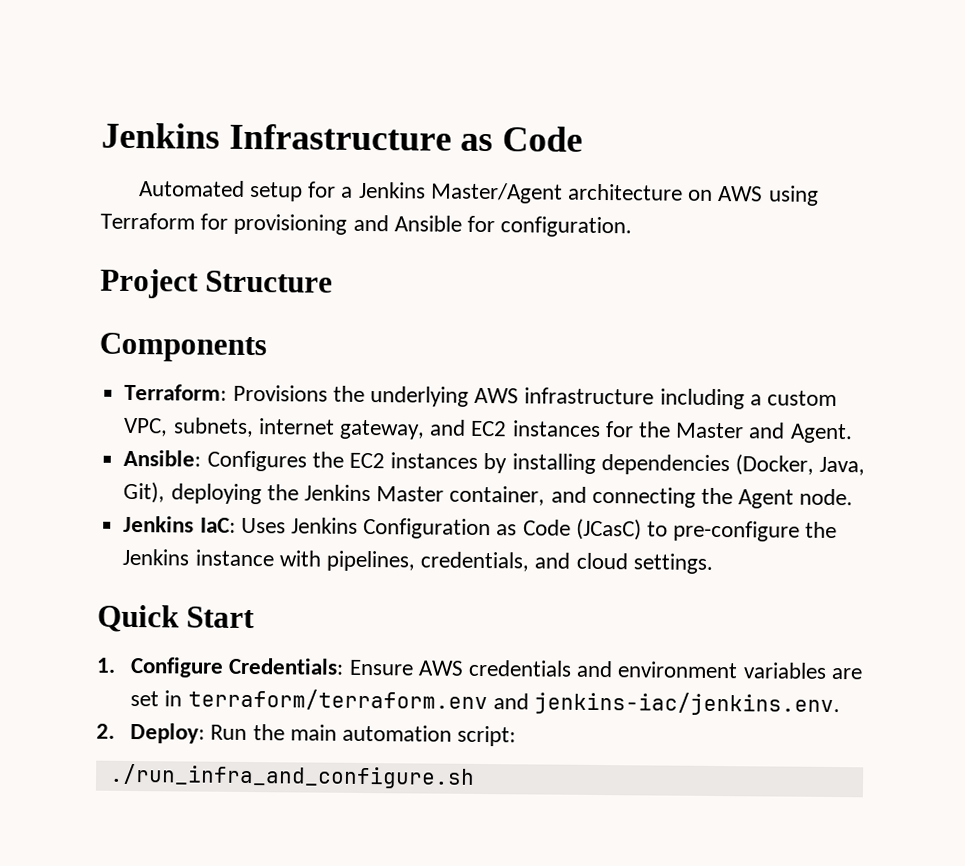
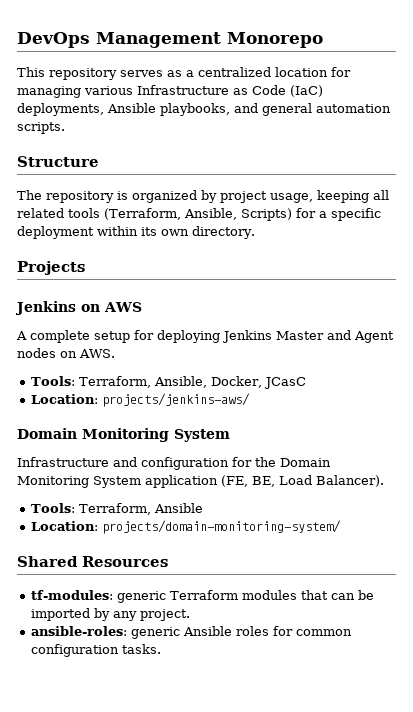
[101,122,584,152] [138,180,819,206] [100,212,633,238] [100,268,334,299] [99,332,267,363] [124,383,837,410] [123,417,853,444] [123,449,866,476] [123,481,854,509] [123,515,838,542] [122,548,713,574] [97,604,256,633] [96,657,863,680] [130,688,840,717] [96,723,517,747] [108,763,475,789] Jenkins Infrastructure as Code // Automated setup for a Jenkins Master/Agent architecture on AWS using Terraform for provisioning and Ansible for configuration. // Project Structure // Components // Terraform: Provisions the underlying AWS infrastructure including a custom VPC, subnets, internet gateway, and EC2 instances for the Master and Agent. // Ansible: Configures the EC2 instances by installing dependencies (Docker, Java, Git), deploying the Jenkins Master container, and connecting the Agent node. // Jenkins IaC: Uses Jenkins Configuration as Code (JCasC) to pre-configure the Jenkins instance with pipelines, credentials, and cloud settings. // Quick Start // 1. Configure Credentials: Ensure AWS credentials and environment variables are set in terraform/terraform.env and jenkins-iac/jenkins.env. // 2. Deploy: Run the main automation script: // ./run_infra_and_configure.sh -> [17,32,323,48] [17,67,351,80] [17,85,323,98] [17,103,391,116] [17,122,65,134] [17,156,99,167] [17,190,389,203] [17,208,381,221] [17,226,255,239] [17,261,85,275] [15,301,142,315] [16,330,394,343] [17,348,115,358] [31,376,307,389] [31,393,251,407] [17,428,230,442] [17,457,331,470] [17,475,384,488] [31,503,204,515] [31,520,342,534] [17,556,168,567] [31,590,375,603] [31,608,191,621] [31,626,353,639] [31,644,162,657] DevOps Management Monorepo // This repository serves as a centralized location for managing various Infrastructure as Code (IaC) deployments, Ansible playbooks, and general automation scripts. // Structure // The repository is organized by project usage, keeping all related tools (Terraform, Ansible, Scripts) for a specific deployment within its own directory. // Projects // Jenkins on AWS // A complete setup for deploying Jenkins Master and Agent nodes on AWS. // Tools: Terraform, Ansible, Docker, JCasC // Location: projects/jenkins-aws/ // Domain Monitoring System // Infrastructure and configuration for the Domain Monitoring System application (FE, BE, Load Balancer). // Tools: Terraform, Ansible // Location: projects/domain-monitoring-system/ // Shared Resources // tf-modules: generic Terraform modules that can be imported by any project. // ansible-roles: generic Ansible roles for common configuration tasks.

